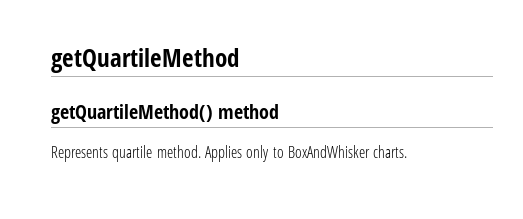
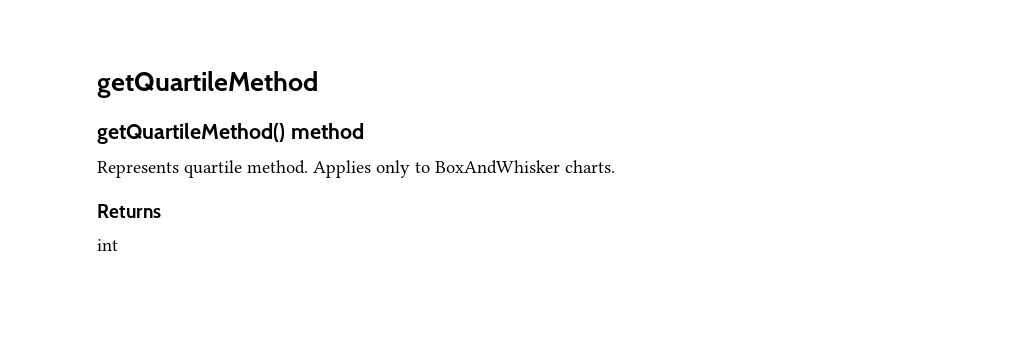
(408, 151) none -> [97,204,161,218] [97,239,118,251] // Returns // int

